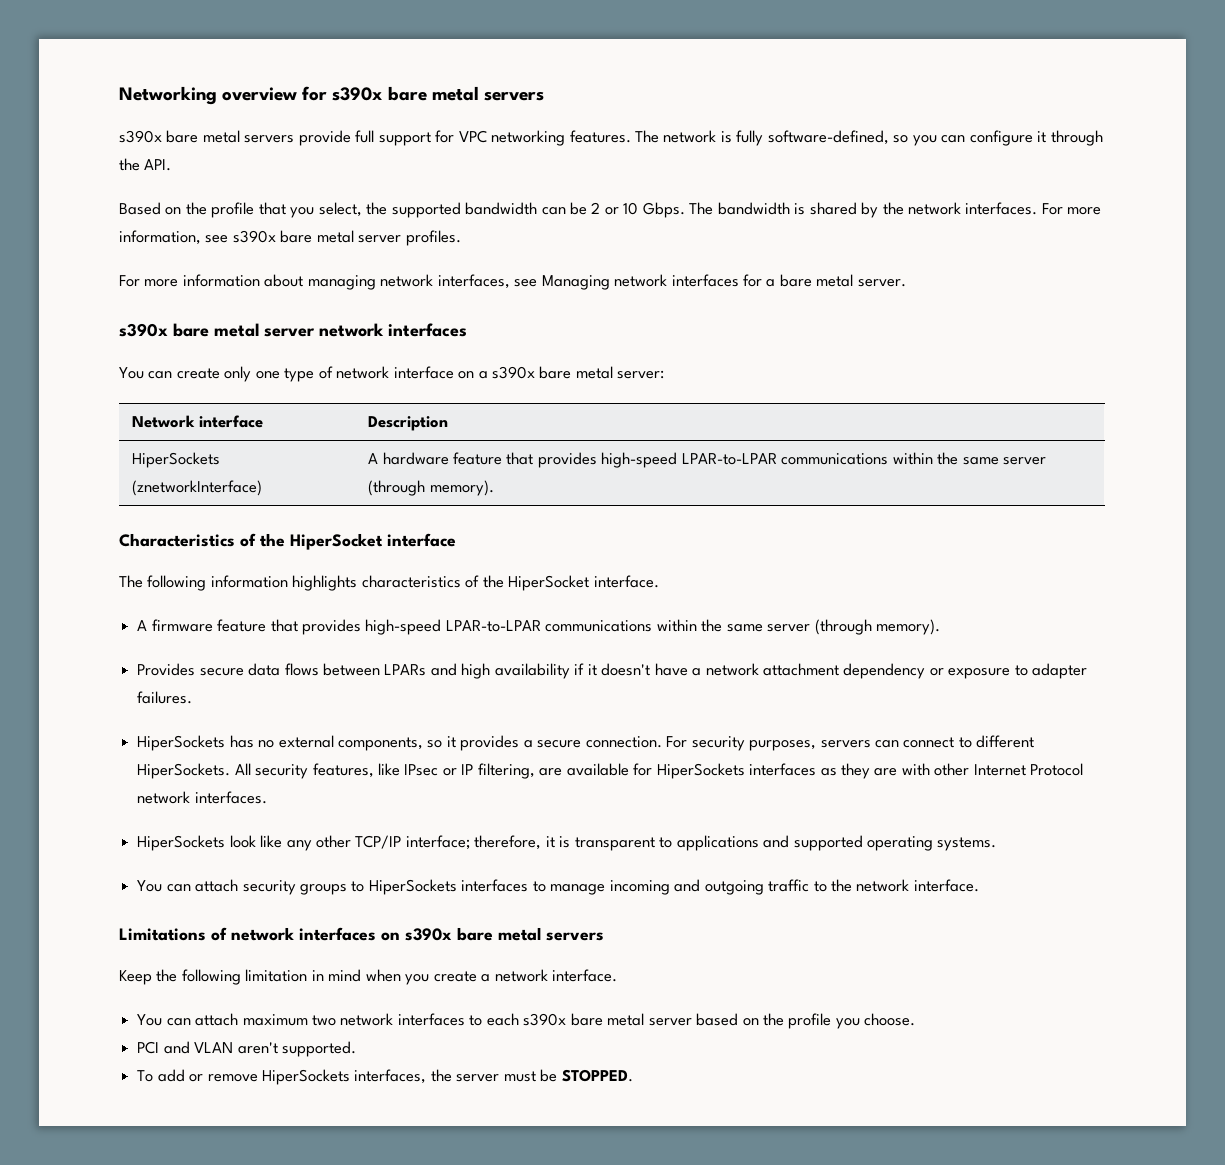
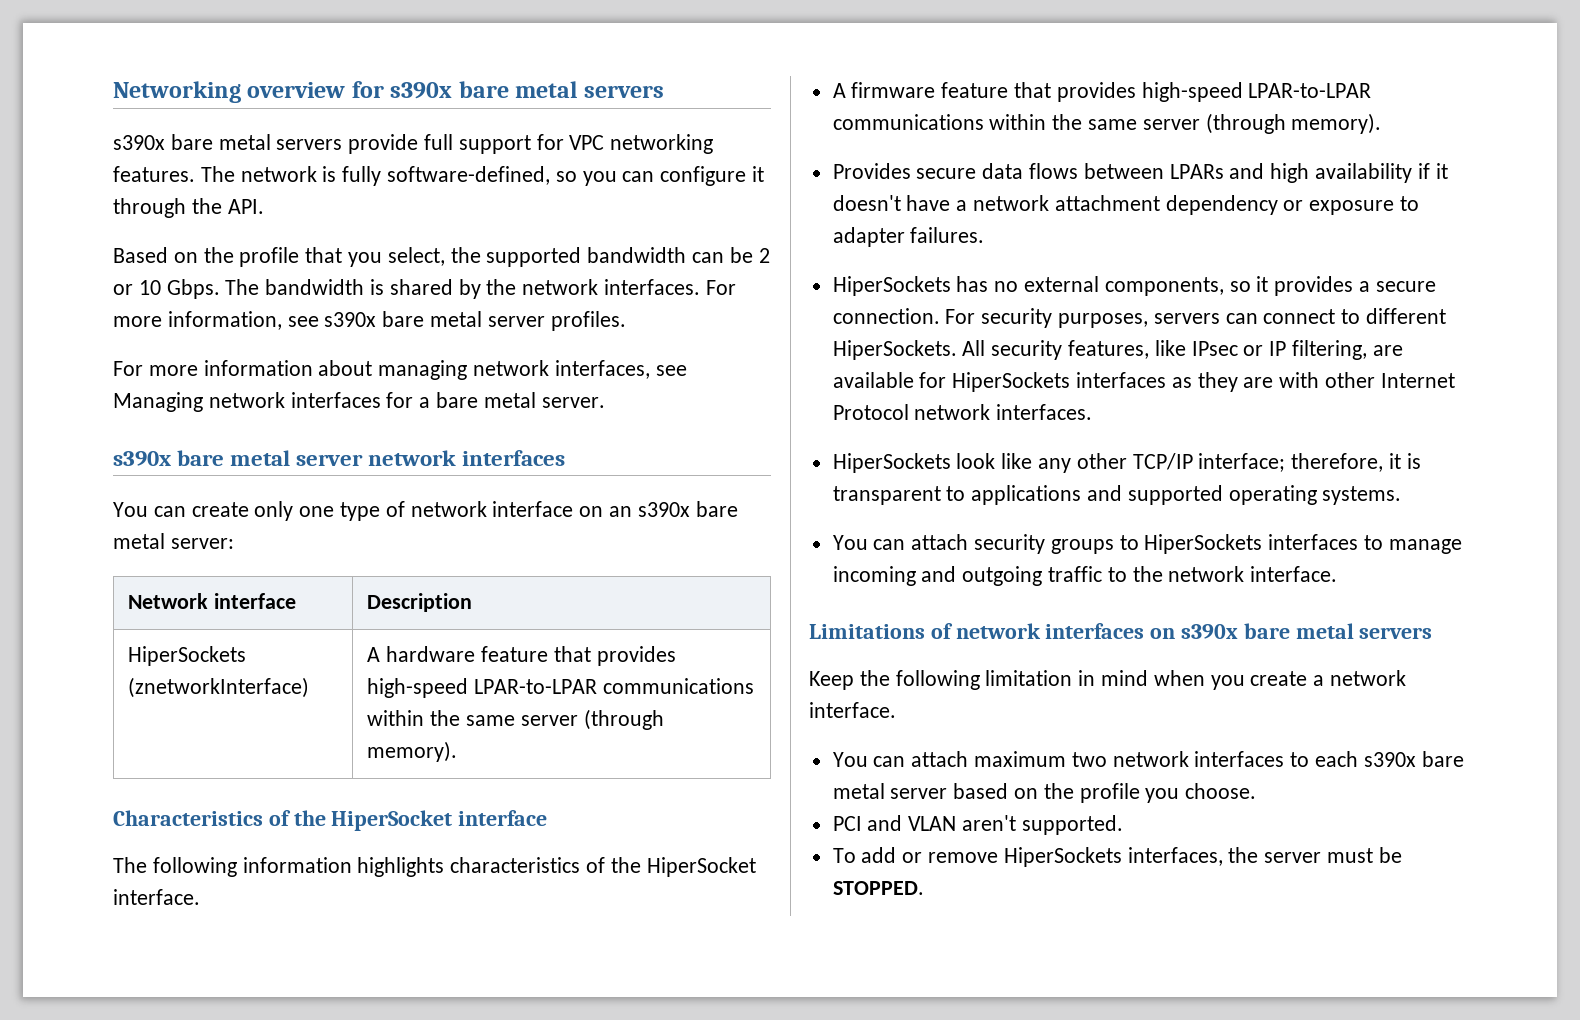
[478,371,488,379] a -> [609,506,633,517] an

